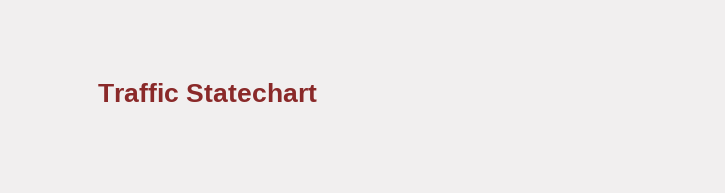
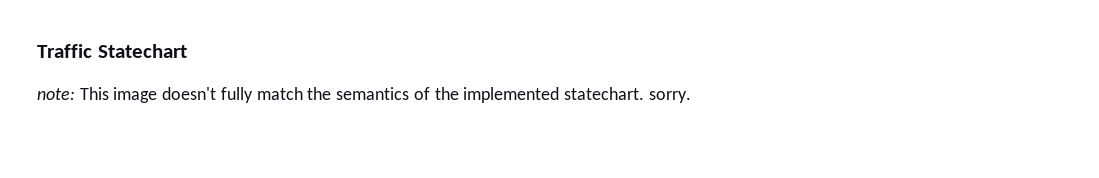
(318, 92) none -> [37,87,691,103] // note: This image doesn't fully match the semantics of the implemented statechart. sorry.

